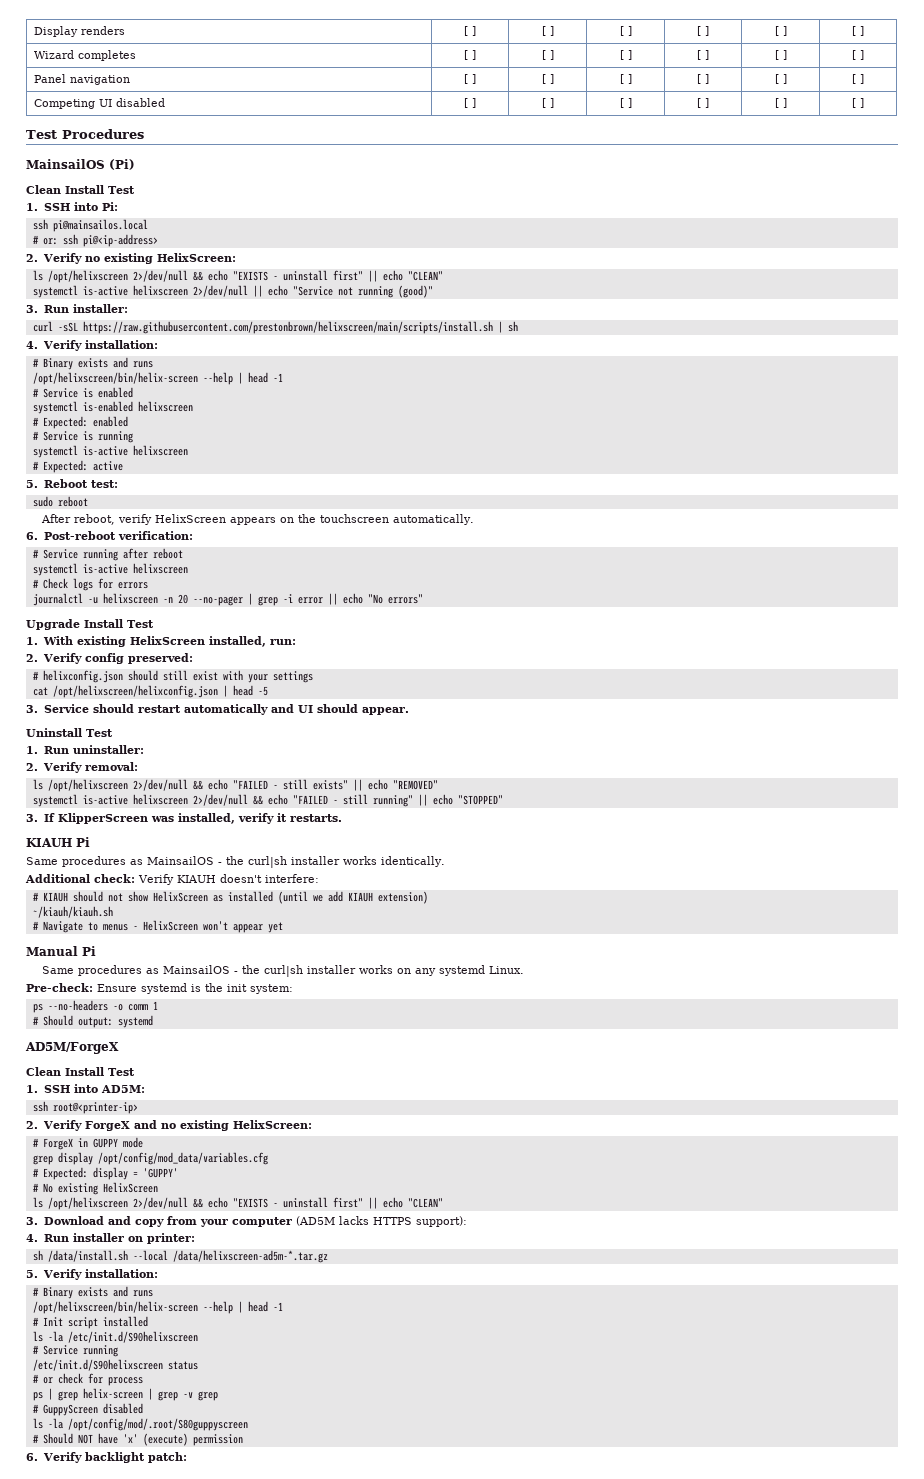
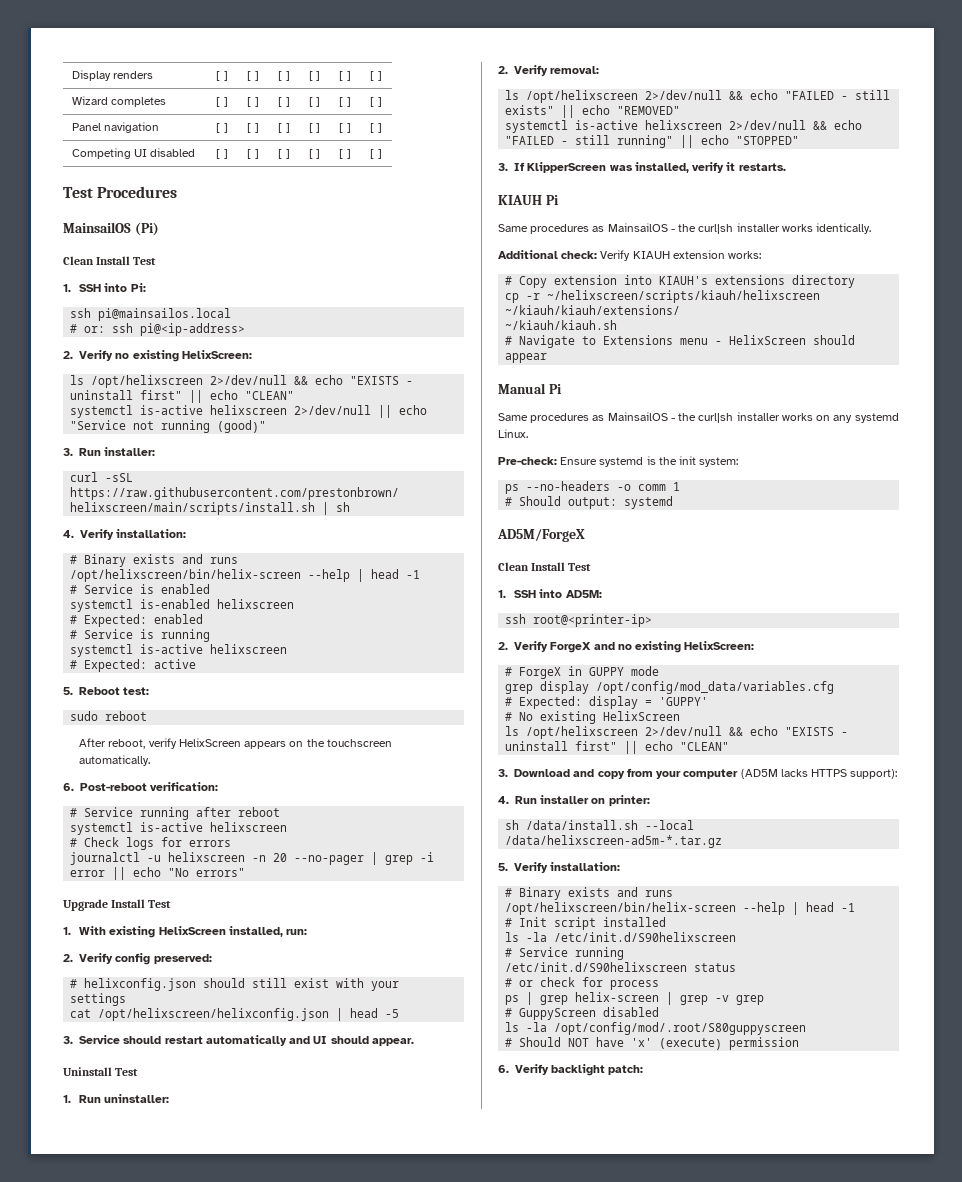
[220,874,319,883] [32,891,428,904] doesn't interfere: // # KIAUH should not show HelixScreen as installed (until we add KIAUH extension) -> [672,250,762,259] [505,275,856,288] [505,290,821,303] [505,305,681,315] extension works: // # Copy extension into KIAUH's extensions directory // cp -r ~/helixscreen/scripts/kiauh/helixscreen ~/kiauh/kiauh/extensions/
[102,924,128,931] menus -> [603,335,709,345] Extensions menu
[202,921,228,931] won't -> [813,335,856,345] should
[267,922,283,933] yet -> (548, 358) none

